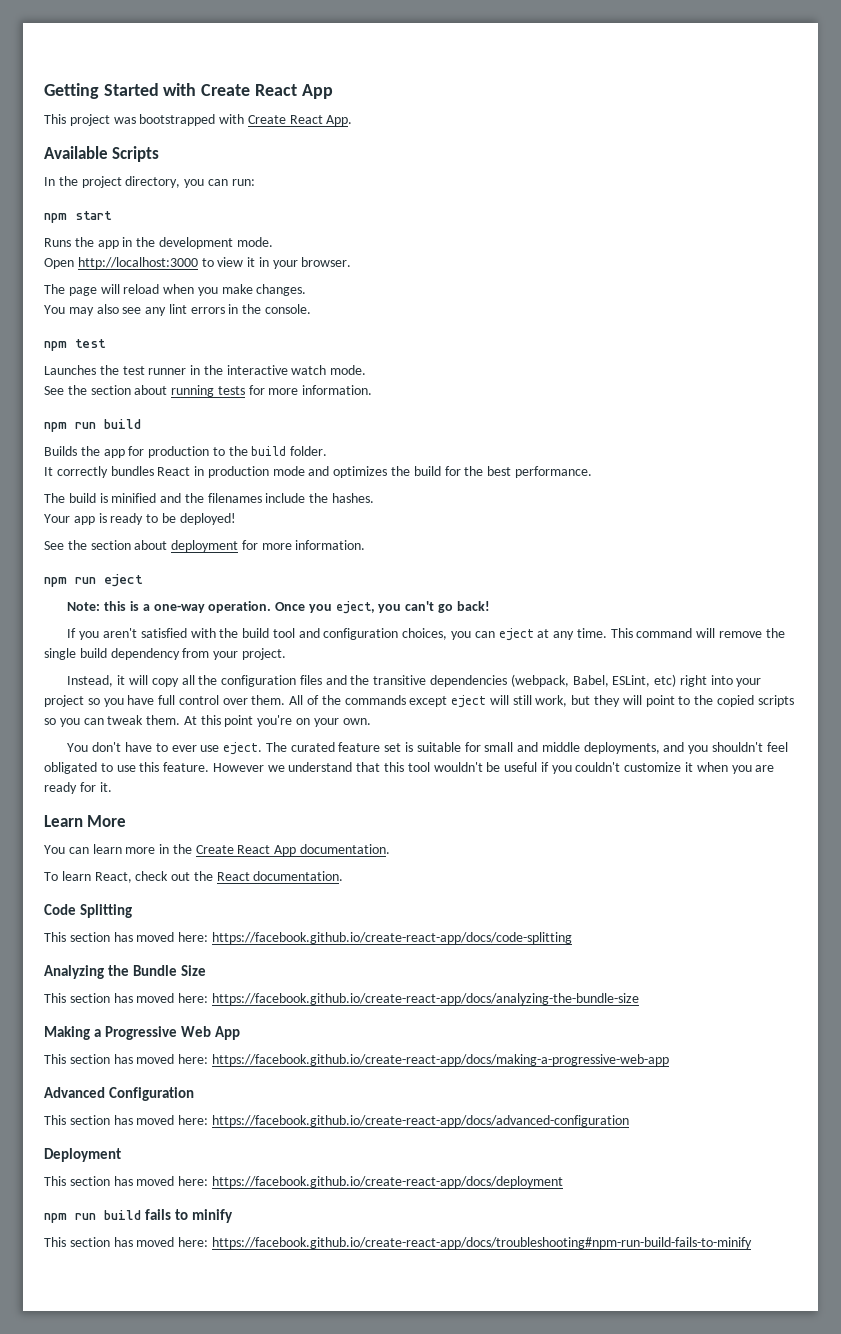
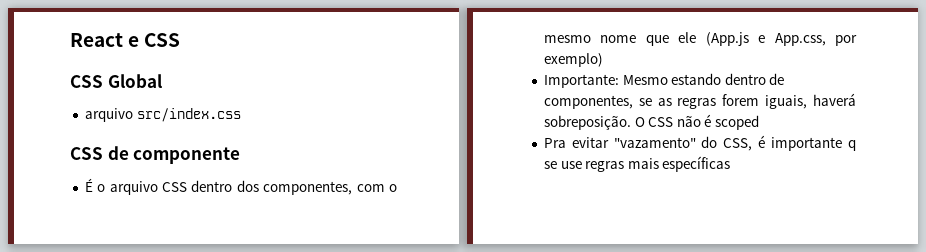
[44,83,333,99] [44,114,353,126] [44,146,160,162] [44,176,255,188] [44,211,112,223] [44,237,273,249] [44,257,352,269] [44,284,307,296] [44,304,312,316] [44,339,106,351] [44,365,367,375] [44,385,373,397] [44,419,141,432] [44,446,328,458] [44,466,592,478] [44,493,375,503] [44,513,236,525] [44,540,366,552] [44,574,143,587] [67,601,490,614] [67,628,785,641] [44,648,286,660] [67,674,762,687] [44,695,794,708] [44,715,371,727] [67,742,788,755] [44,762,775,774] [44,782,112,794] [44,815,127,827] [44,844,391,856] [44,871,344,883] [44,904,133,918] [44,932,572,944] [44,965,207,979] [44,993,639,1005] [44,1026,241,1040] [44,1054,669,1066] [44,1087,195,1101] [44,1115,629,1127] [44,1148,121,1162] [44,1176,563,1188] [44,1209,234,1223] [44,1237,752,1249] Getting Started with Create React App // This project was bootstrapped with Create React App. // Available Scripts // In the project directory, you can run: // npm start // Runs the app in the development mode. // Open http://localhost:3000 to view it in your browser. // The page will reload when you make changes. // You may also see any lint errors in the console. // npm test // Launches the test runner in the interactive watch mode. // See the section about running tests for more information. // npm run build // Builds the app for production to the build folder. // It correctly bundles React in production mode and optimizes the build for the best performance. // The build is minified and the filenames include the hashes. // Your app is ready to be deployed! // See the section about deployment for more information. // npm run eject // Note: this is a one-way operation. Once you eject, you can't go back! // If you aren't satisfied with the build tool and configuration choices, you can eject at any time. This command will remove the single build dependency from your project. // Instead, it will copy all the configuration files and the transitive dependencies (webpack, Babel, ESLint, etc) right into your project so you have full control over them. All of the commands except eject will still work, but they will point to the copied scripts so you can tweak them. At this point you're on your own. // You don't have to ever use eject. The curated feature set is suitable for small and middle deployments, and you shouldn't feel obligated to use this feature. However we understand that this tool wouldn't be useful if you couldn't customize it when you are ready for it. // Learn More // You can learn more in the Create React App documentation. // To learn React, check out the React documentation. // Code Splitting // This section has moved here: https://facebook.github.io/create-react-app/docs/code-splitting // Analyzing the Bundle Size // This section has moved here: https://facebook.github.io/create-react-app/docs/analyzing-the-bundle-size // Making a Progressive Web App // This section has moved here: https://facebook.github.io/create-react-app/docs/making-a-progressive-web-app // Advanced Configuration // This section has moved here: https://facebook.github.io/create-react-app/docs/advanced-configuration // Deployment // This section has moved here: https://facebook.github.io/create-react-app/docs/deployment // npm run build fails to minify // This section has moved here: https://facebook.github.io/create-react-app/docs/troubleshooting#npm-run-build-fails-to-minify -> [70,33,181,47] [70,74,162,88] [84,108,241,122] [70,146,241,164] [84,178,397,195] [543,32,857,46] [543,53,603,67] [543,73,785,88] [543,93,856,109] [543,114,760,130] [543,135,856,151] [543,156,731,172] React e CSS // CSS Global // arquivo src/index.css // CSS de componente // É o arquivo CSS dentro dos componentes, com o mesmo nome que ele (App.js e App.css, por exemplo) // Importante: Mesmo estando dentro de componentes, se as regras forem iguais, haverá sobreposição. O CSS não é scoped // Pra evitar "vazamento" do CSS, é importante q se use regras mais específicas

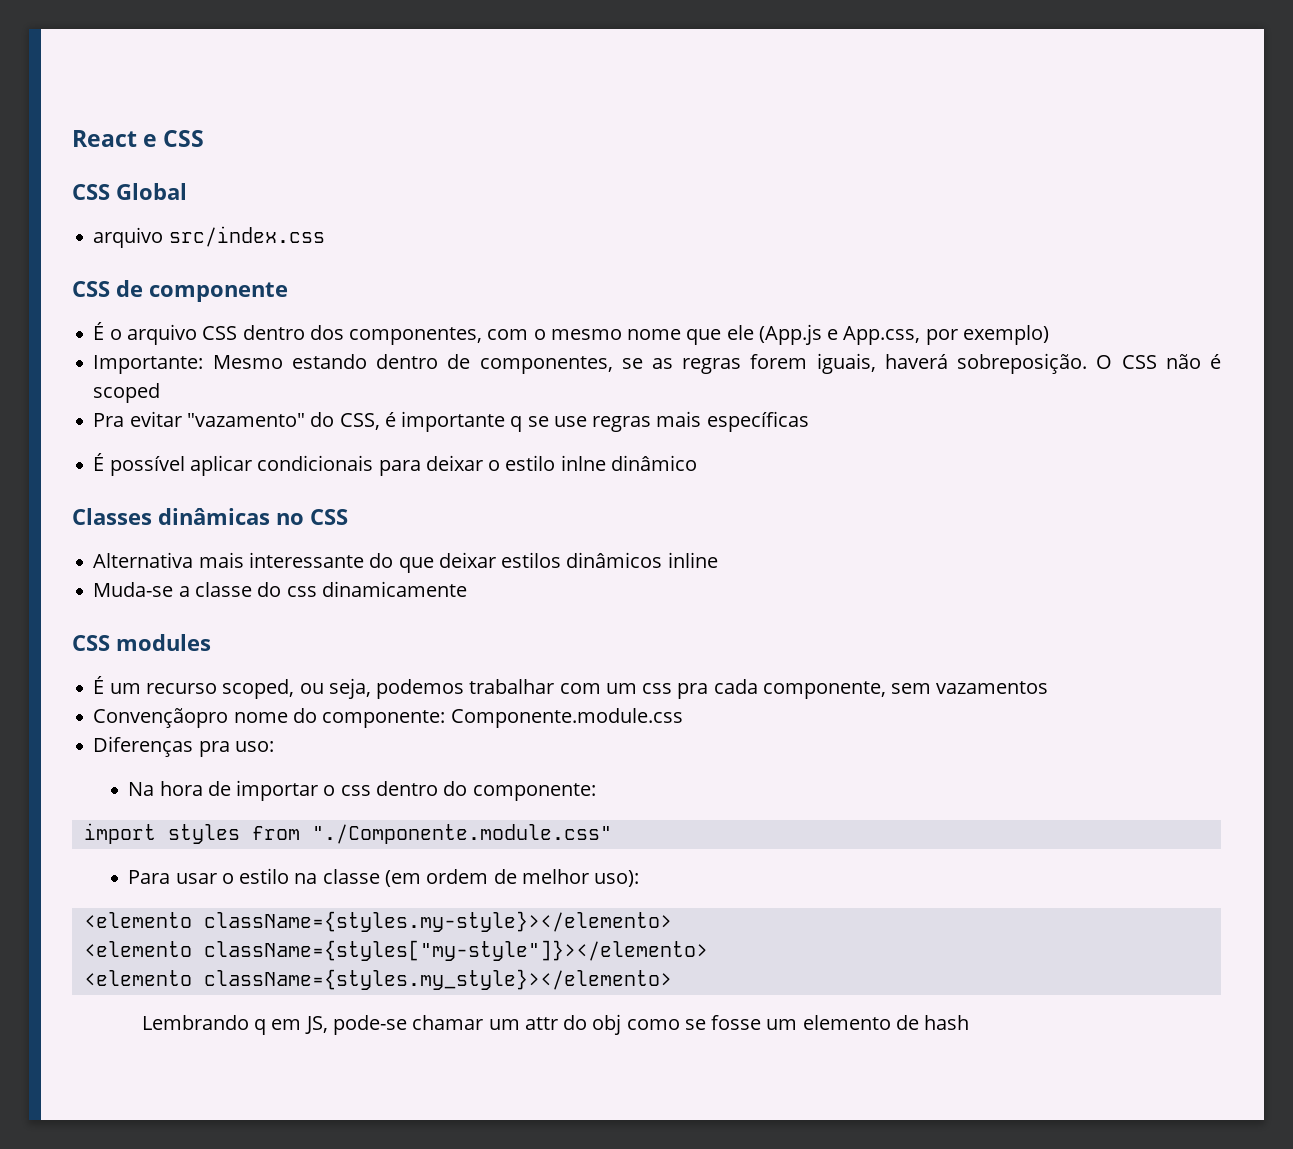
(731, 164) none -> [93,453,697,476] [72,508,348,525] [93,552,718,573] [93,581,467,597] [72,634,211,651] [93,676,1049,699] [93,708,683,728] [93,736,274,757] [128,780,596,801] [83,823,612,844] [128,868,640,887] [83,911,672,932] [83,940,708,961] [83,969,672,990] [141,1014,970,1035] // É possível aplicar condicionais para deixar o estilo inlne dinâmico // Classes dinâmicas no CSS // Alternativa mais interessante do que deixar estilos dinâmicos inline // Muda-se a classe do css dinamicamente // CSS modules // É um recurso scoped, ou seja, podemos trabalhar com um css pra cada componente, sem vazamentos // Convençãopro nome do componente: Componente.module.css // Diferenças pra uso: // Na hora de importar o css dentro do componente: // import styles from "./Componente.module.css" // Para usar o estilo na classe (em ordem de melhor uso): // <elemento className={styles.my-style}></elemento> // <elemento className={styles["my-style"]}></elemento> // <elemento className={styles.my_style}></elemento> // Lembrando q em JS, pode-se chamar um attr do obj como se fosse um elemento de hash

